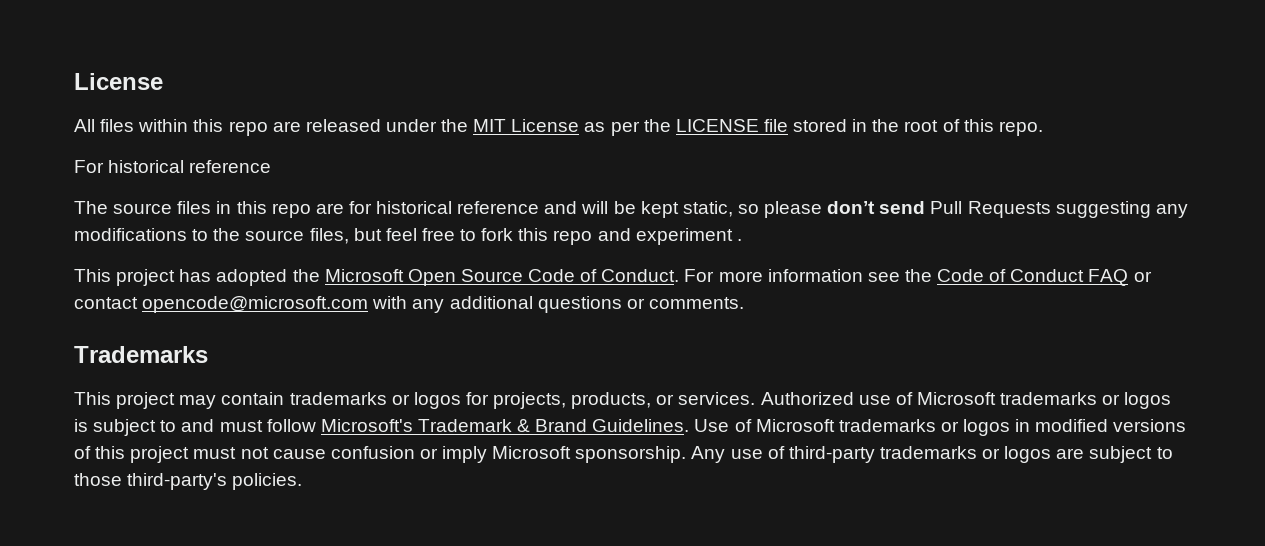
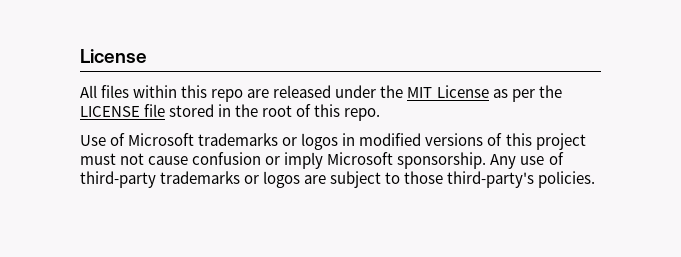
[74,160,272,173] [74,201,1188,218] [74,228,742,245] [74,269,1152,286] [74,296,744,313] [74,346,208,363] [74,392,1172,409] [74,419,690,436] For historical reference // The source files in this repo are for historical reference and will be kept static, so please don’t send Pull Requests suggesting any modifications to the source files, but feel free to fork this repo and experiment . // This project has adopted the Microsoft Open Source Code of Conduct. For more information see the Code of Conduct FAQ or contact opencode@microsoft.com with any additional questions or comments. // Trademarks // This project may contain trademarks or logos for projects, products, or services. Authorized use of Microsoft trademarks or logos is subject to and must follow Microsoft's Trademark & Brand Guidelines. -> (381, 114) none

